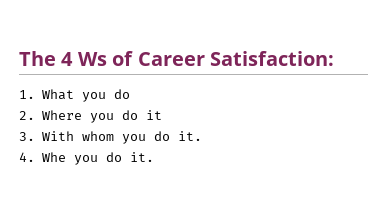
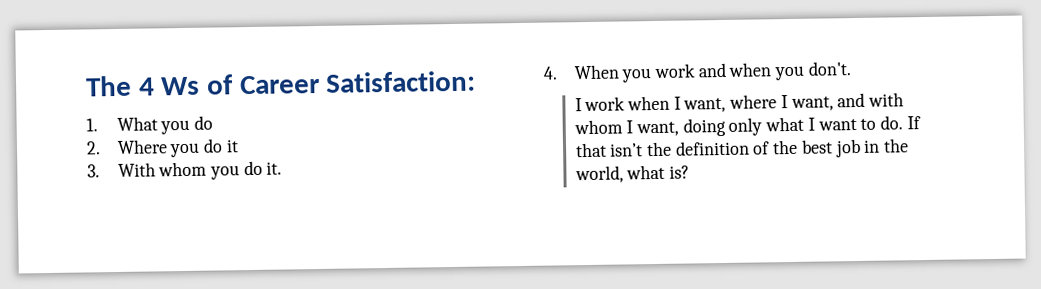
[41,152,154,165] Whe you do it. -> [573,61,852,83] [574,92,905,113] [573,115,921,137] [574,138,910,158] [574,164,690,184] When you work and when you don't. // I work when I want, where I want, and with whom I want, doing only what I want to do. If that isn’t the definition of the best job in the world, what is?

